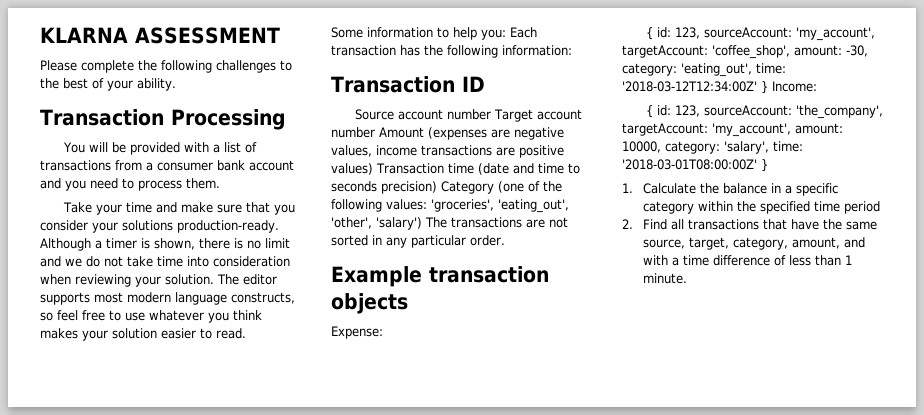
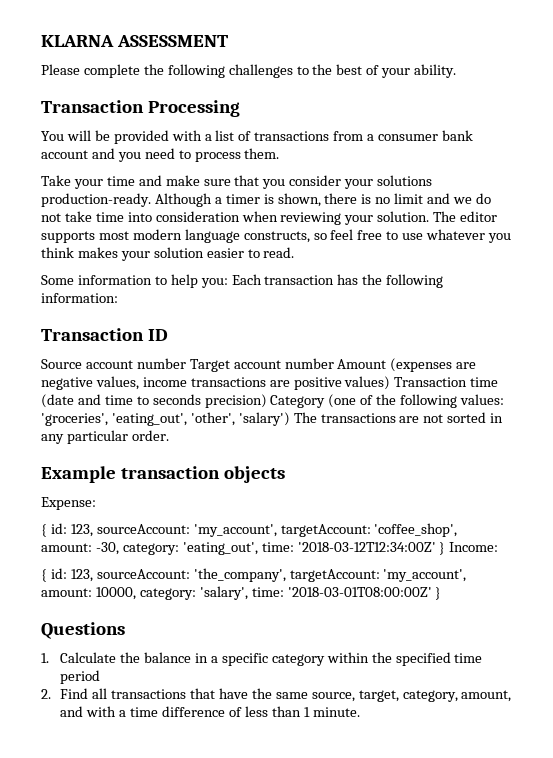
(768, 165) none -> [41,622,125,639] // Questions

